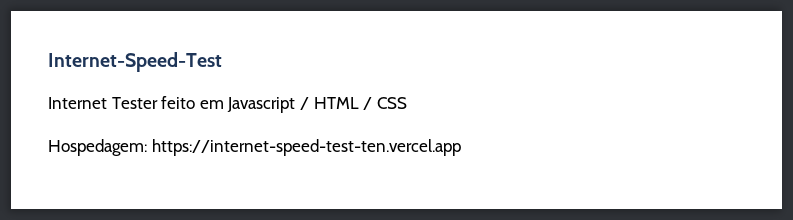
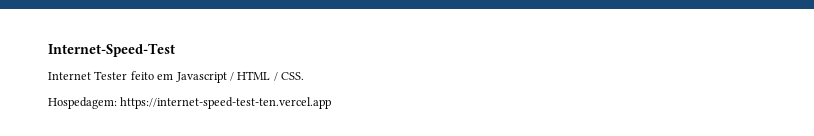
[376,97,407,109] CSS -> [281,72,304,80] CSS.

